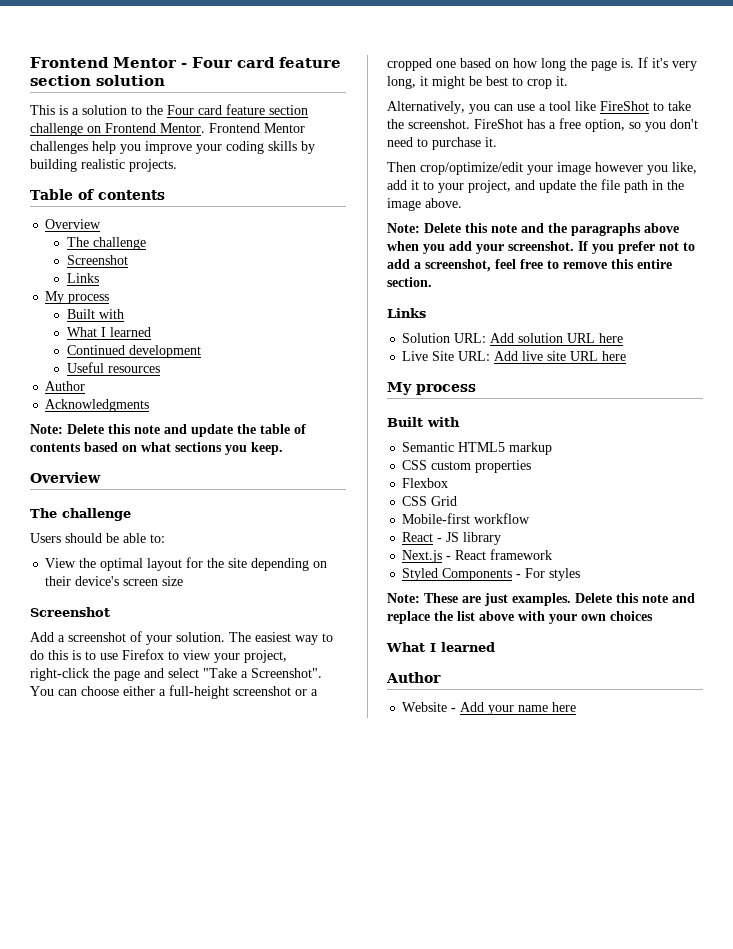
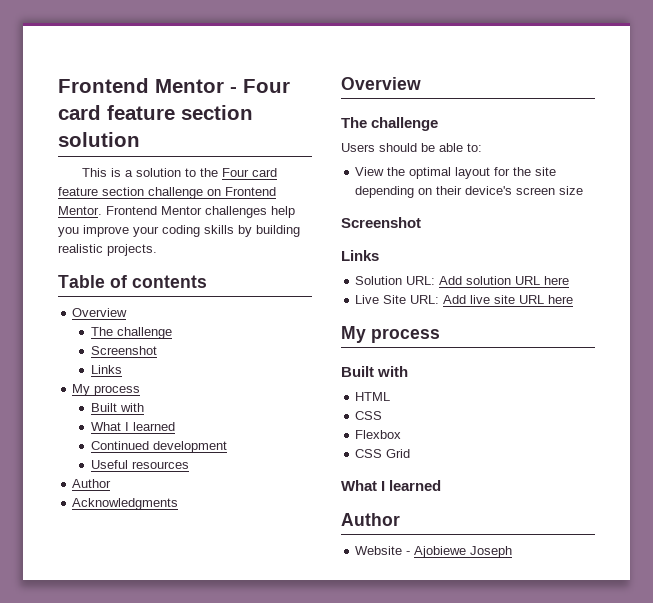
[30,424,306,437] [30,442,283,455] // Note: Delete this note and update the table of contents based on what sections you keep. -> (179, 504) none
[30,631,333,645] [30,649,287,663] [30,668,322,681] [30,685,318,699] [387,57,697,71] [387,76,568,89] [387,101,691,114] [387,118,698,132] [387,137,497,150] [387,162,697,175] [387,179,684,193] [387,198,462,211] [387,223,679,236] [387,241,695,254] [387,259,672,272] [387,277,432,287] // Add a screenshot of your solution. The easiest way to do this is to use Firefox to view your project, right-click the page and select "Take a Screenshot". You can choose either a full-height screenshot or a cropped one based on how long the page is. If it's very long, it might be best to crop it. // Alternatively, you can use a tool like FireShot to take the screenshot. FireShot has a free option, so you don't need to purchase it. // Then crop/optimize/edit your image however you like, add it to your project, and update the file path in the image above. // Note: Delete this note and the paragraphs above when you add your screenshot. If you prefer not to add a screenshot, feel free to remove this entire section. -> (421, 222) none
[402,442,553,455] [402,460,532,473] Semantic HTML5 markup // CSS custom properties -> [355,392,391,401] [355,411,383,420] HTML // CSS
[402,513,531,524] [402,532,502,545] [402,549,553,563] [402,568,581,581] [387,593,695,606] [387,611,653,624] // Mobile-first workflow // React - JS library // Next.js - React framework // Styled Components - For styles // Note: These are just examples. Delete this note and replace the list above with your own choices -> (411, 453) none
[460,702,577,715] Add your name here -> [414,546,513,558] Ajobiewe Joseph

